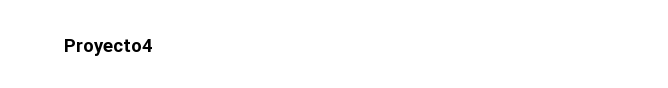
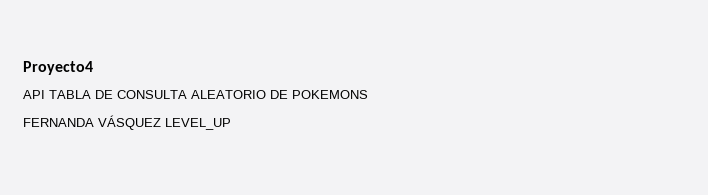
(153, 47) none -> [23,90,368,99] [23,115,231,130] // API TABLA DE CONSULTA ALEATORIO DE POKEMONS // FERNANDA VÁSQUEZ LEVEL_UP

